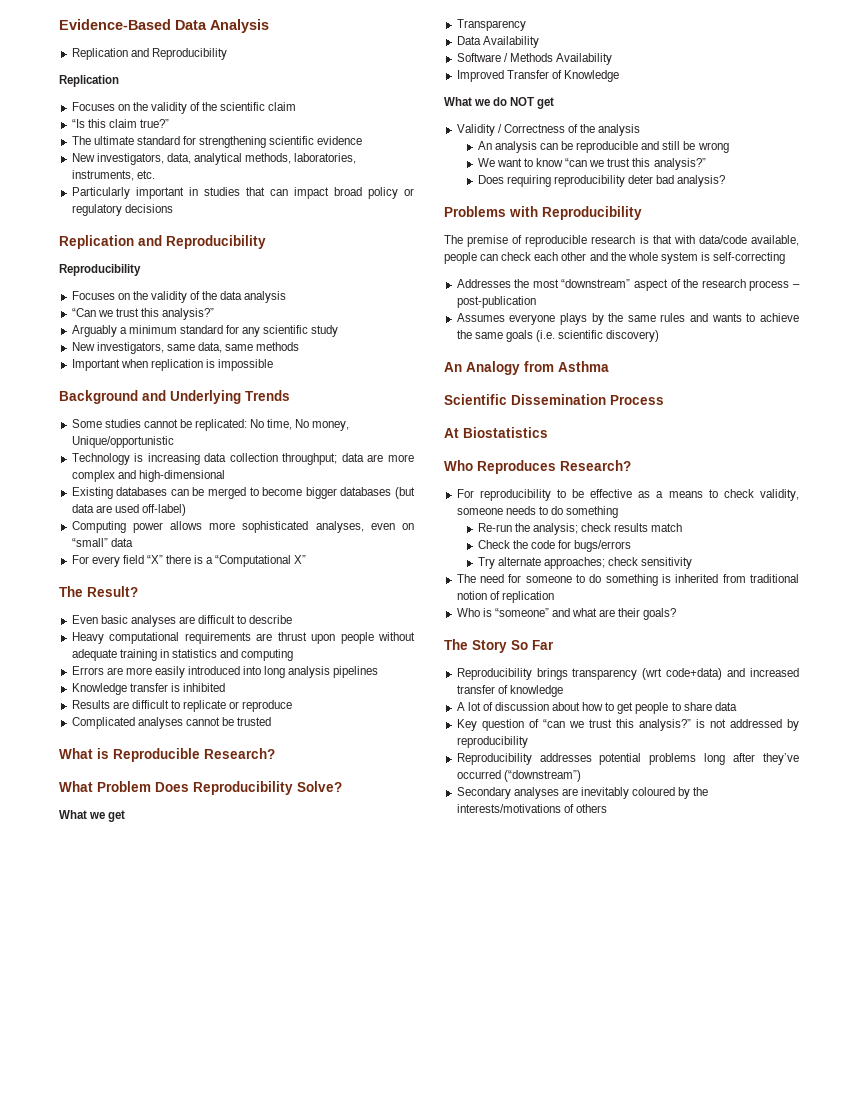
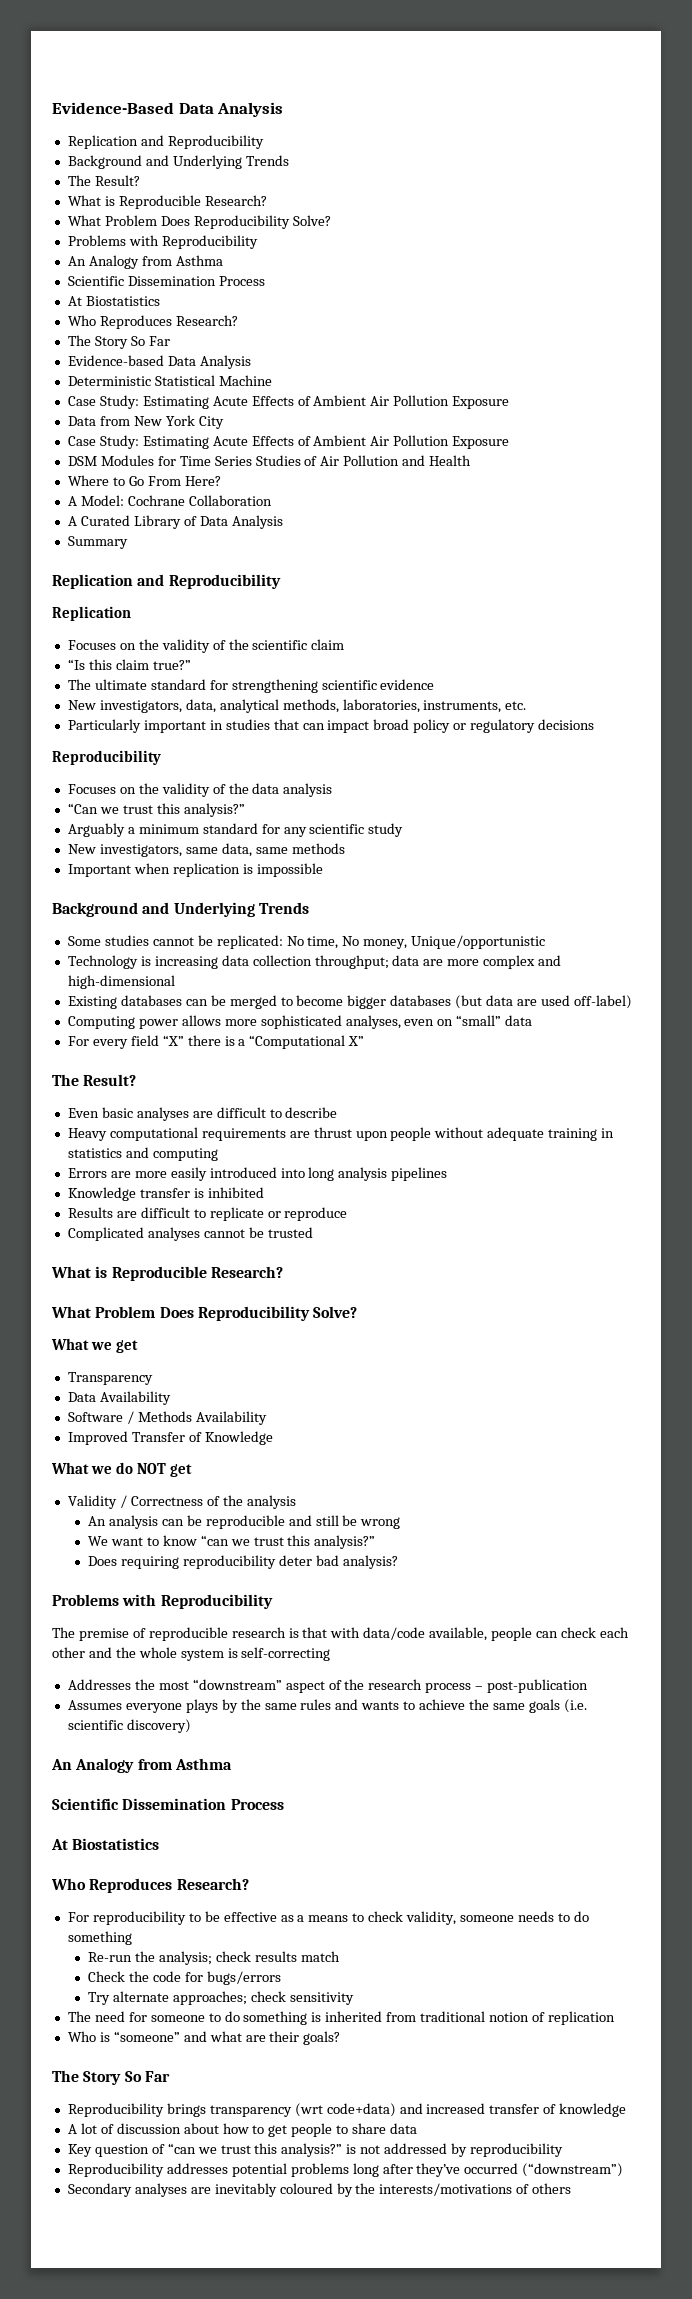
(227, 54) none -> [67,155,289,169] [67,175,140,186] [67,195,267,209] [67,215,331,229] [67,235,258,249] [67,255,223,269] [67,276,265,286] [67,296,160,306] [67,315,238,329] [67,335,170,349] [67,355,251,369] [67,375,272,386] [67,395,510,409] [67,415,224,429] [67,435,510,449] [67,455,472,466] [67,475,221,486] [67,495,272,506] [67,515,283,529] [67,536,128,549] [52,574,281,589] // Background and Underlying Trends // The Result? // What is Reproducible Research? // What Problem Does Reproducibility Solve? // Problems with Reproducibility // An Analogy from Asthma // Scientific Dissemination Process // At Biostatistics // Who Reproduces Research? // The Story So Far // Evidence-based Data Analysis // Deterministic Statistical Machine // Case Study: Estimating Acute Effects of Ambient Air Pollution Exposure // Data from New York City // Case Study: Estimating Acute Effects of Ambient Air Pollution Exposure // DSM Modules for Time Series Studies of Air Pollution and Health // Where to Go From Here? // A Model: Cochrane Collaboration // A Curated Library of Data Analysis // Summary // Replication and Reproducibility
[59,235,266,249] // Replication and Reproducibility -> (595, 724) none

